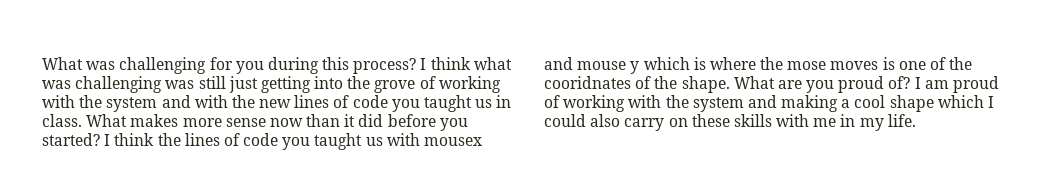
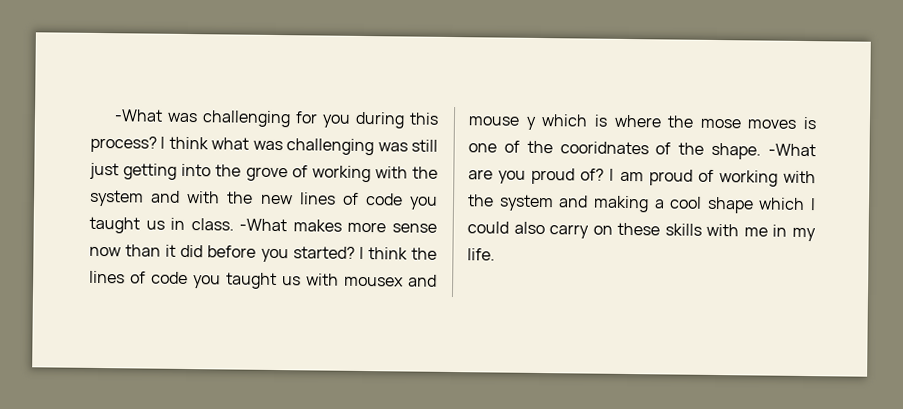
[42,57,83,70] What -> [113,109,163,122] -What
[86,114,128,127] What -> [239,218,288,232] -What
[733,76,775,89] What -> [768,143,816,157] -What

